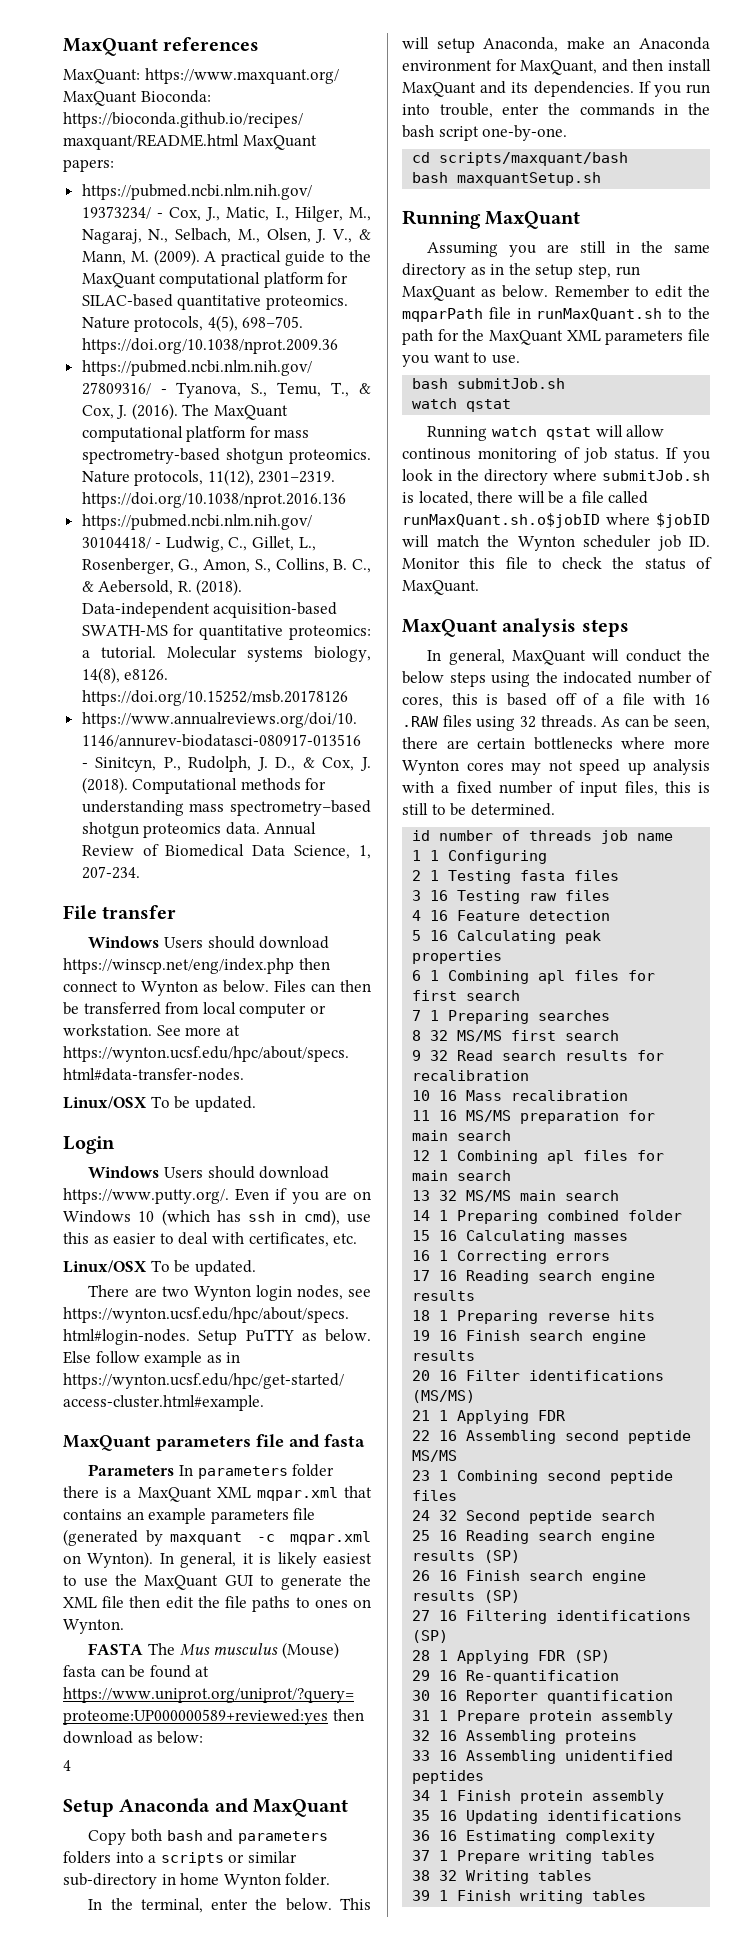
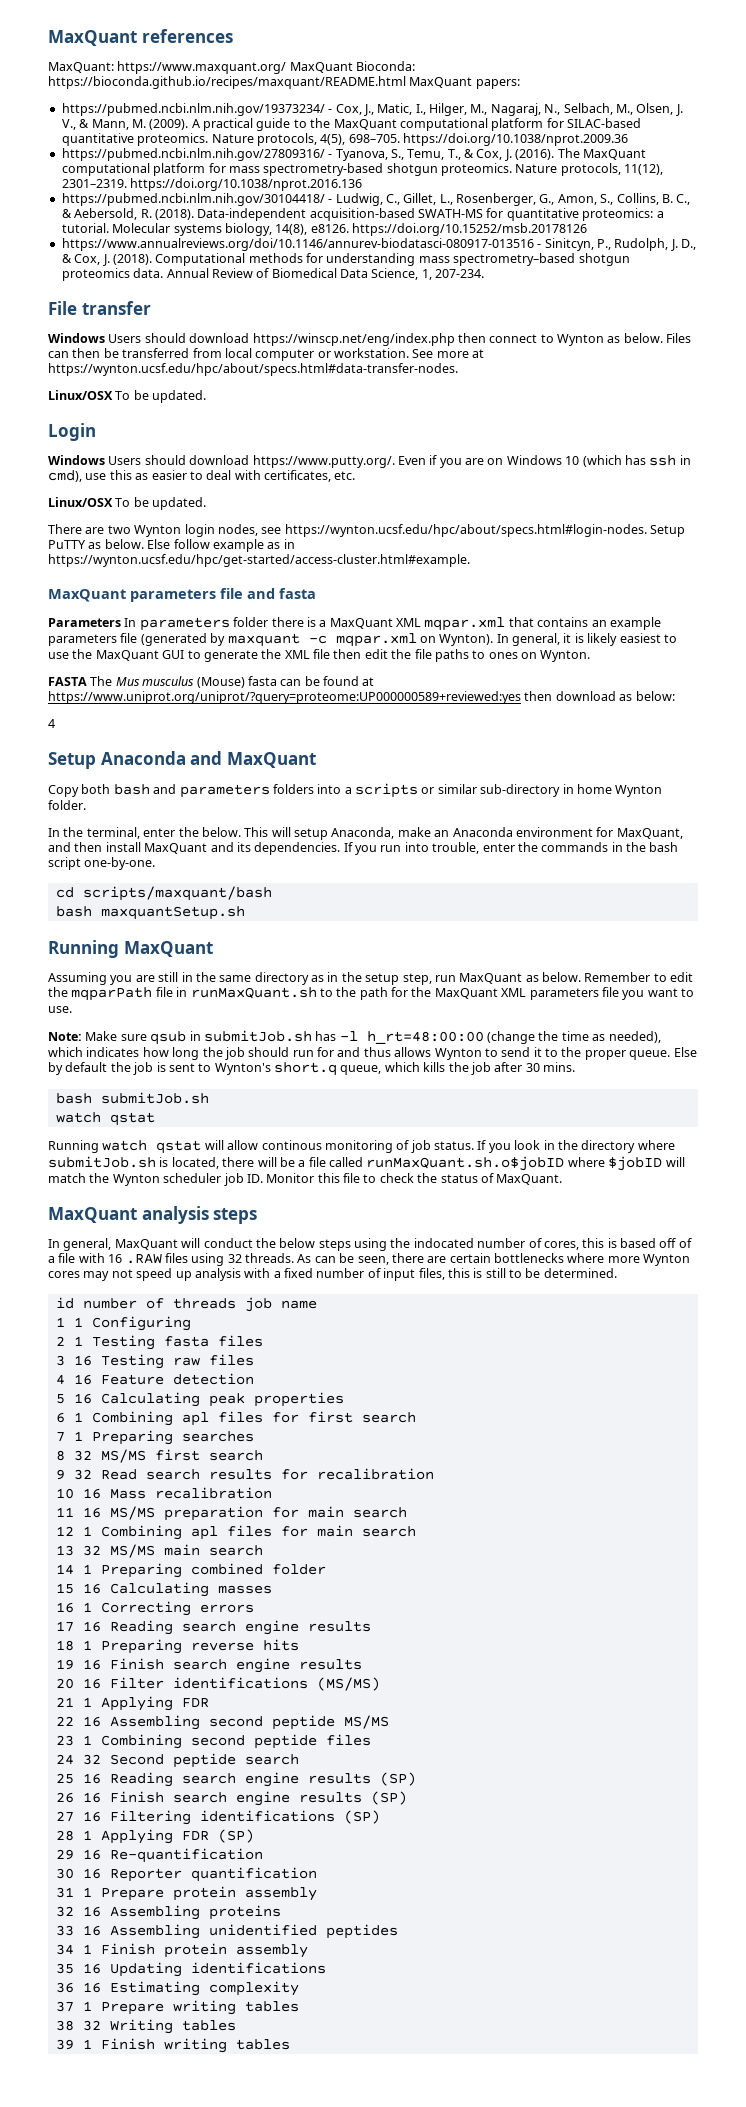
(520, 359) none -> [48,1030,661,1045] [48,1047,697,1060] [48,1062,575,1076] // Note: Make sure qsub in submitJob.sh has -l h_rt=48:00:00 (change the time as needed), which indicates how long the job should run for and thus allows Wynton to send it to the proper queue. Else by default the job is sent to Wynton's short.q queue, which kills the job after 30 mins.

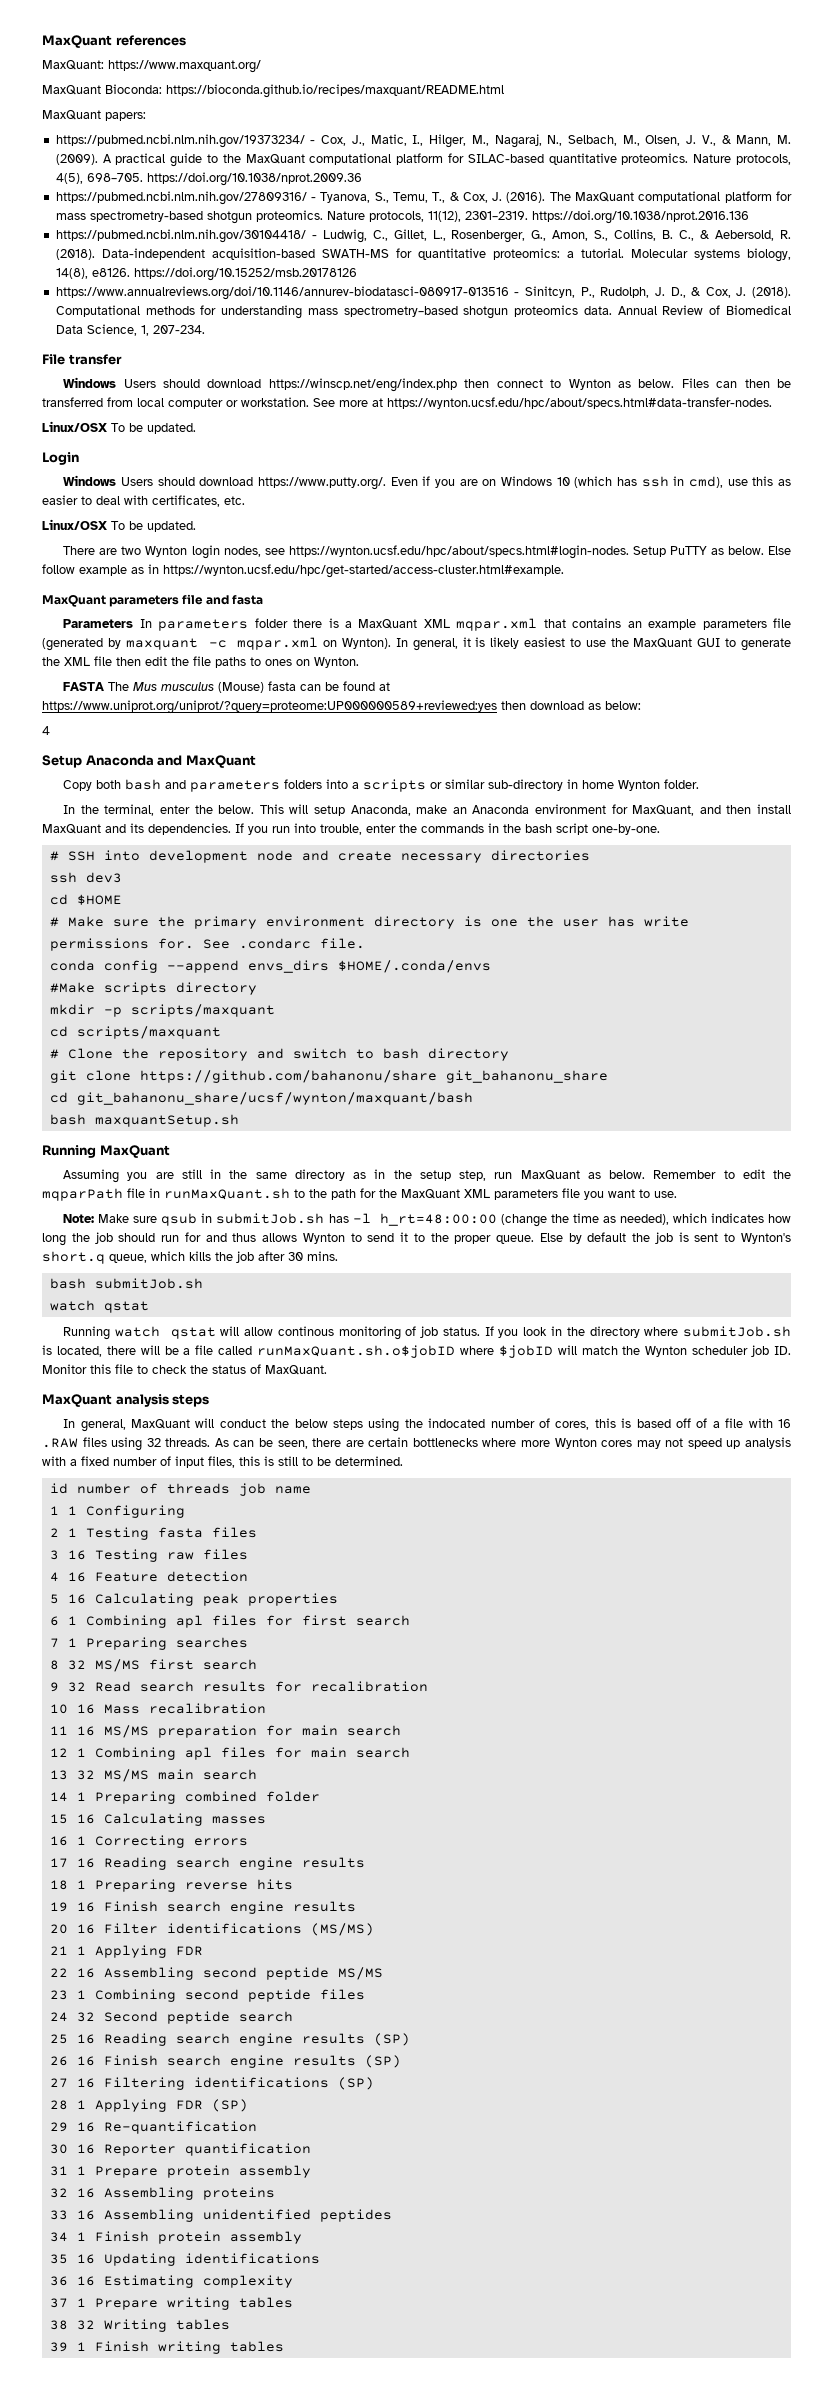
(287, 67) none -> (261, 66) //
(406, 82) none -> (504, 91) //
[55,886,272,901] cd scripts/maxquant/bash -> [49,850,590,863] [49,872,122,883] [49,894,122,905] [49,916,689,929] [49,938,365,951] [49,960,491,973] [49,982,257,995] [49,1004,275,1017] [49,1026,221,1039] [49,1048,509,1061] [49,1070,608,1083] [49,1092,473,1105] # SSH into development node and create necessary directories // ssh dev3 // cd $HOME // # Make sure the primary environment directory is one the user has write permissions for. See .condarc file. // conda config --append envs_dirs $HOME/.conda/envs // #Make scripts directory // mkdir -p scripts/maxquant // cd scripts/maxquant // # Clone the repository and switch to bash directory // git clone https://github.com/bahanonu/share git_bahanonu_share // cd git_bahanonu_share/ucsf/wynton/maxquant/bash

